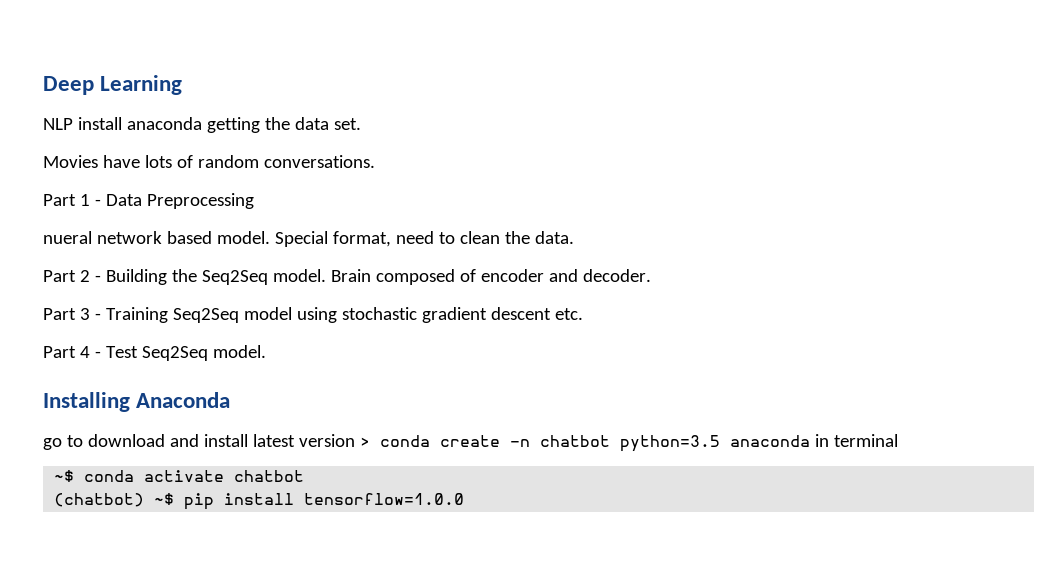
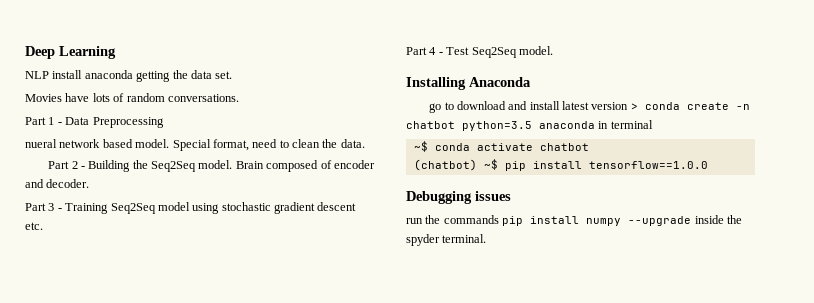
[304,493,465,505] tensorflow=1.0.0 -> [588,161,708,169] [406,191,511,204] [406,215,742,226] [406,234,487,246] tensorflow==1.0.0 // Debugging issues // run the commands pip install numpy --upgrade inside the spyder terminal.

